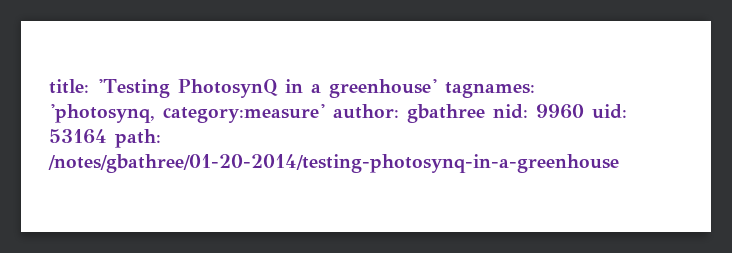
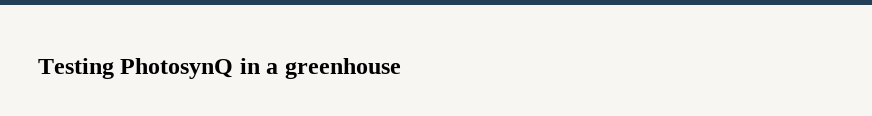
[49,79,170,98] title: 'Testing -> [38,58,114,79] Testing
[328,79,535,98] [49,104,627,123] [49,129,161,148] [48,154,619,173] greenhouse' tagnames: 'photosynq, category:measure' author: gbathree nid: 9960 uid: 53164 path: /notes/gbathree/01-20-2014/testing-photosynq-in-a-greenhouse -> [284,58,401,79] greenhouse

